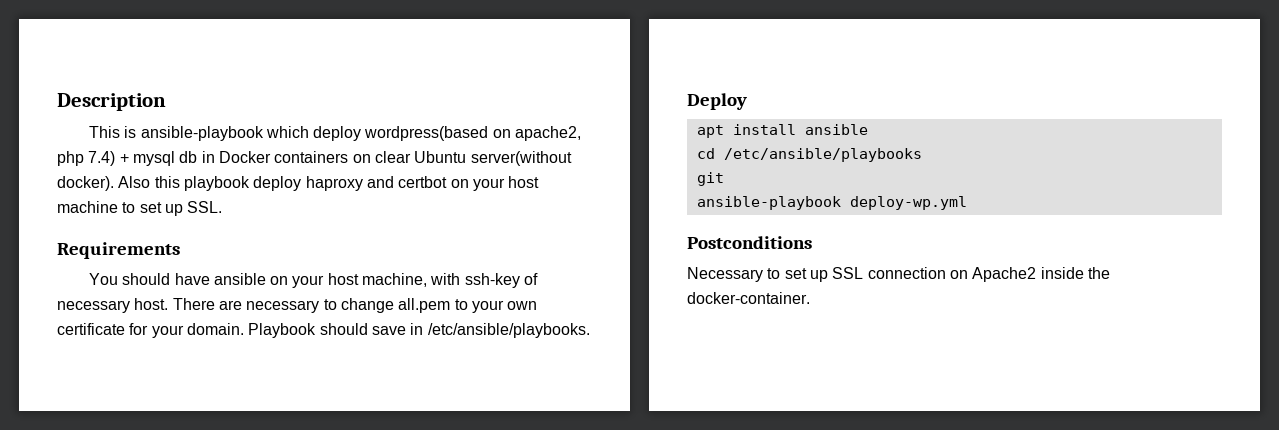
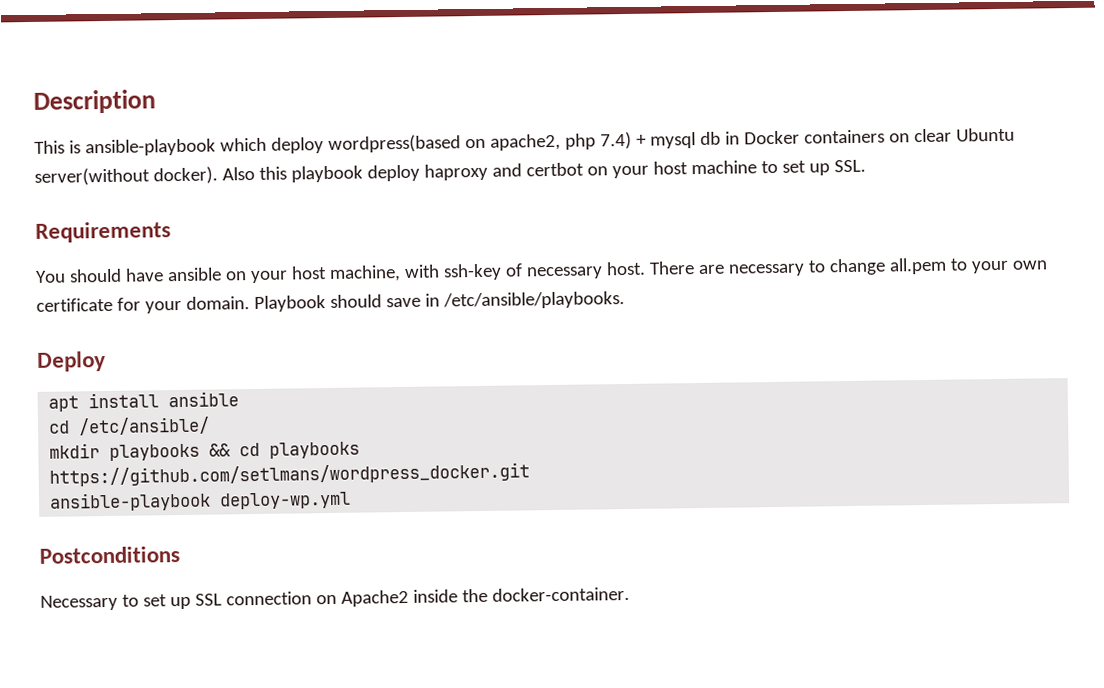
[723,148,922,162] [696,172,724,186] /etc/ansible/playbooks // git -> [78,416,211,436] [49,441,361,461] [49,462,531,487] /etc/ansible/ // mkdir playbooks && cd playbooks // https://github.com/setlmans/wordpress_docker.git

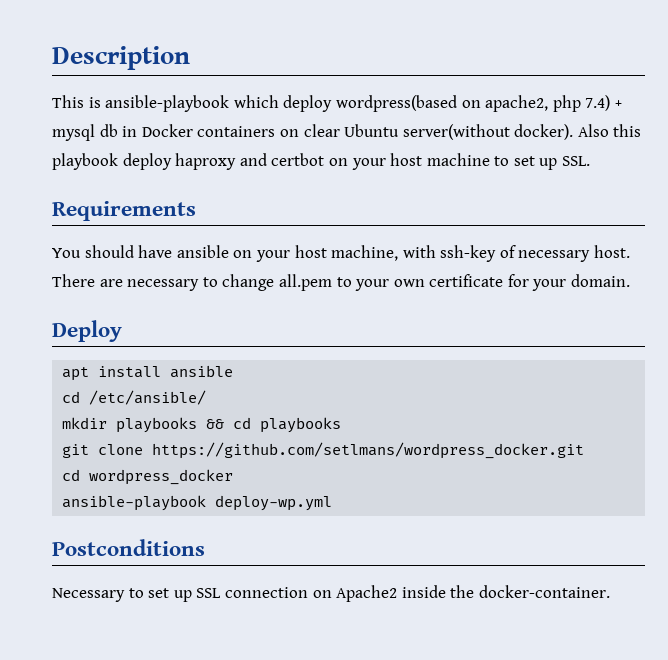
[253,291,625,313] Playbook should save in /etc/ansible/playbooks. -> (631, 280) none
(361, 450) none -> [62,444,144,458] git clone
(531, 474) none -> [62,469,234,485] // cd wordpress_docker

